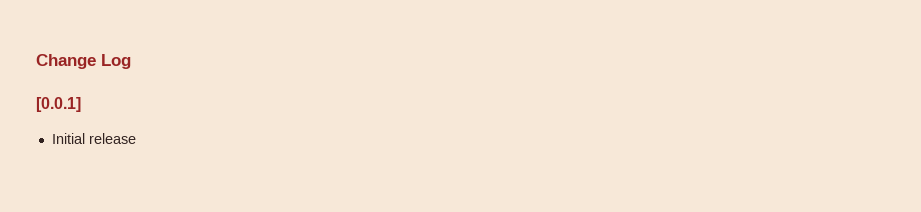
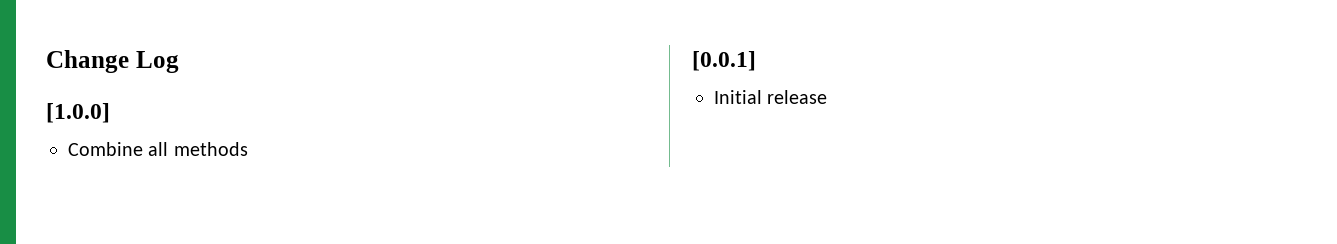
(131, 61) none -> [46,103,110,123] [68,142,248,156] // [1.0.0] // Combine all methods

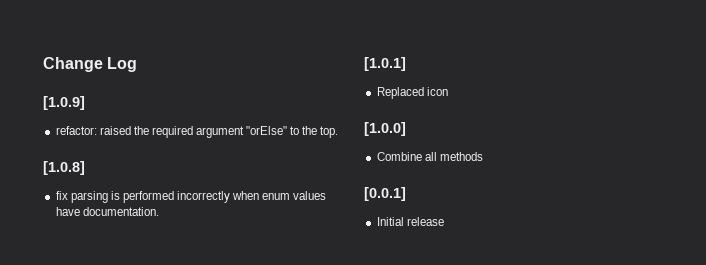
(179, 62) none -> [43,96,85,110] [55,126,339,138] [43,161,85,175] [55,191,327,203] [55,207,159,216] [364,57,406,71] [376,87,448,99] // [1.0.9] // refactor: raised the required argument "orElse" to the top. // [1.0.8] // fix parsing is performed incorrectly when enum values have documentation. // [1.0.1] // Replaced icon

